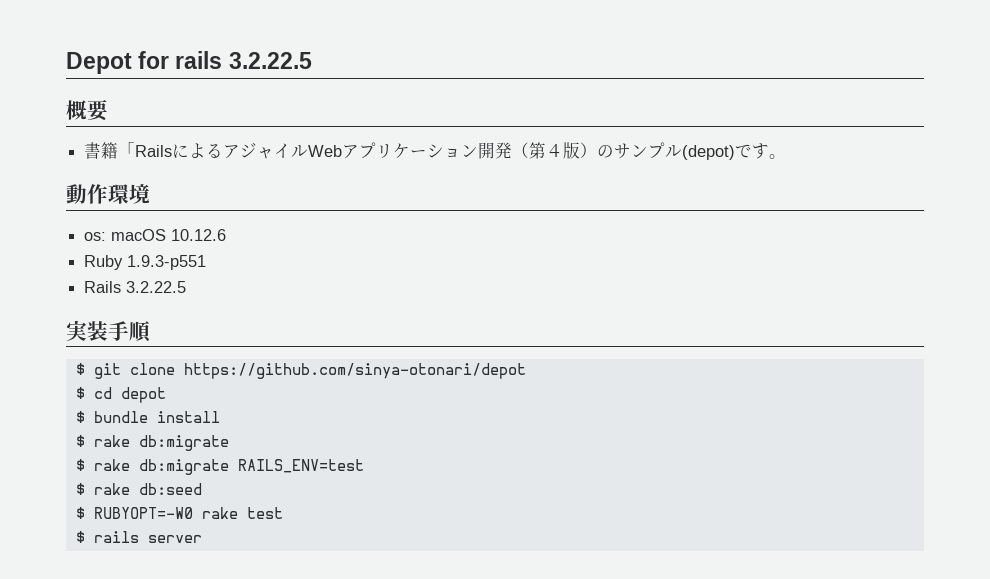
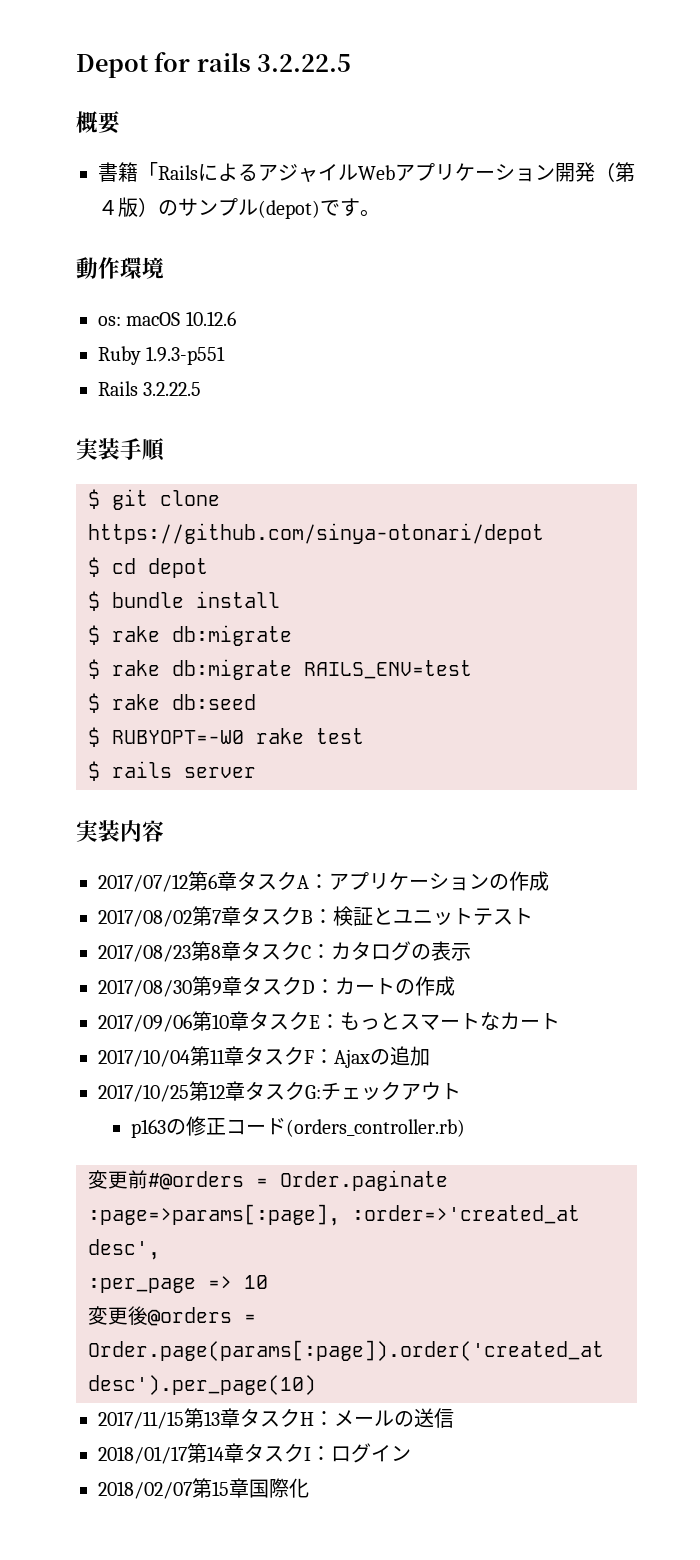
(202, 539) none -> [76,820,164,842] [98,871,549,892] [98,906,533,927] [98,941,471,962] [98,976,455,997] [98,1011,560,1032] [98,1046,430,1068] [98,1081,461,1102] [131,1116,466,1138] [88,1170,448,1191] [88,1204,580,1226] [88,1239,160,1260] [88,1275,268,1293] [88,1306,256,1326] [88,1340,604,1361] [88,1375,316,1395] [98,1408,454,1429] [98,1443,411,1464] [98,1478,309,1499] // 実装内容 // 2017/07/12第6章タスクA：アプリケーションの作成 // 2017/08/02第7章タスクB：検証とユニットテスト // 2017/08/23第8章タスクC：カタログの表示 // 2017/08/30第9章タスクD：カートの作成 // 2017/09/06第10章タスクE：もっとスマートなカート // 2017/10/04第11章タスクF：Ajaxの追加 // 2017/10/25第12章タスクG:チェックアウト // p163の修正コード(orders_controller.rb) // 変更前#@orders = Order.paginate :page=>params[:page], :order=>'created_at desc', // :per_page => 10 // 変更後@orders = Order.page(params[:page]).order('created_at desc').per_page(10) // 2017/11/15第13章タスクH：メールの送信 // 2018/01/17第14章タスクI：ログイン // 2018/02/07第15章国際化

